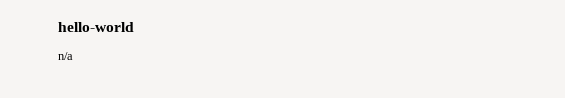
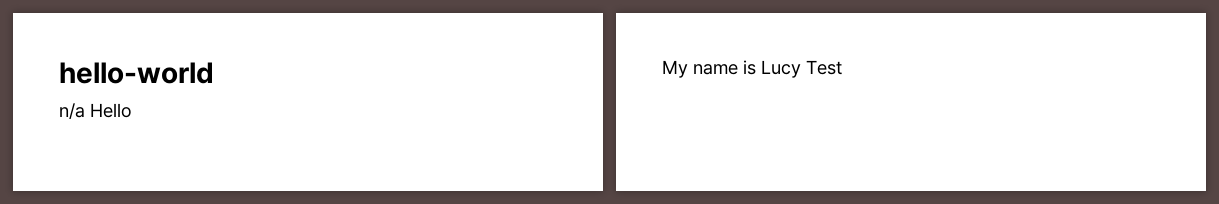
(73, 56) none -> [90,103,132,118] [662,60,842,78] Hello // My name is Lucy Test

